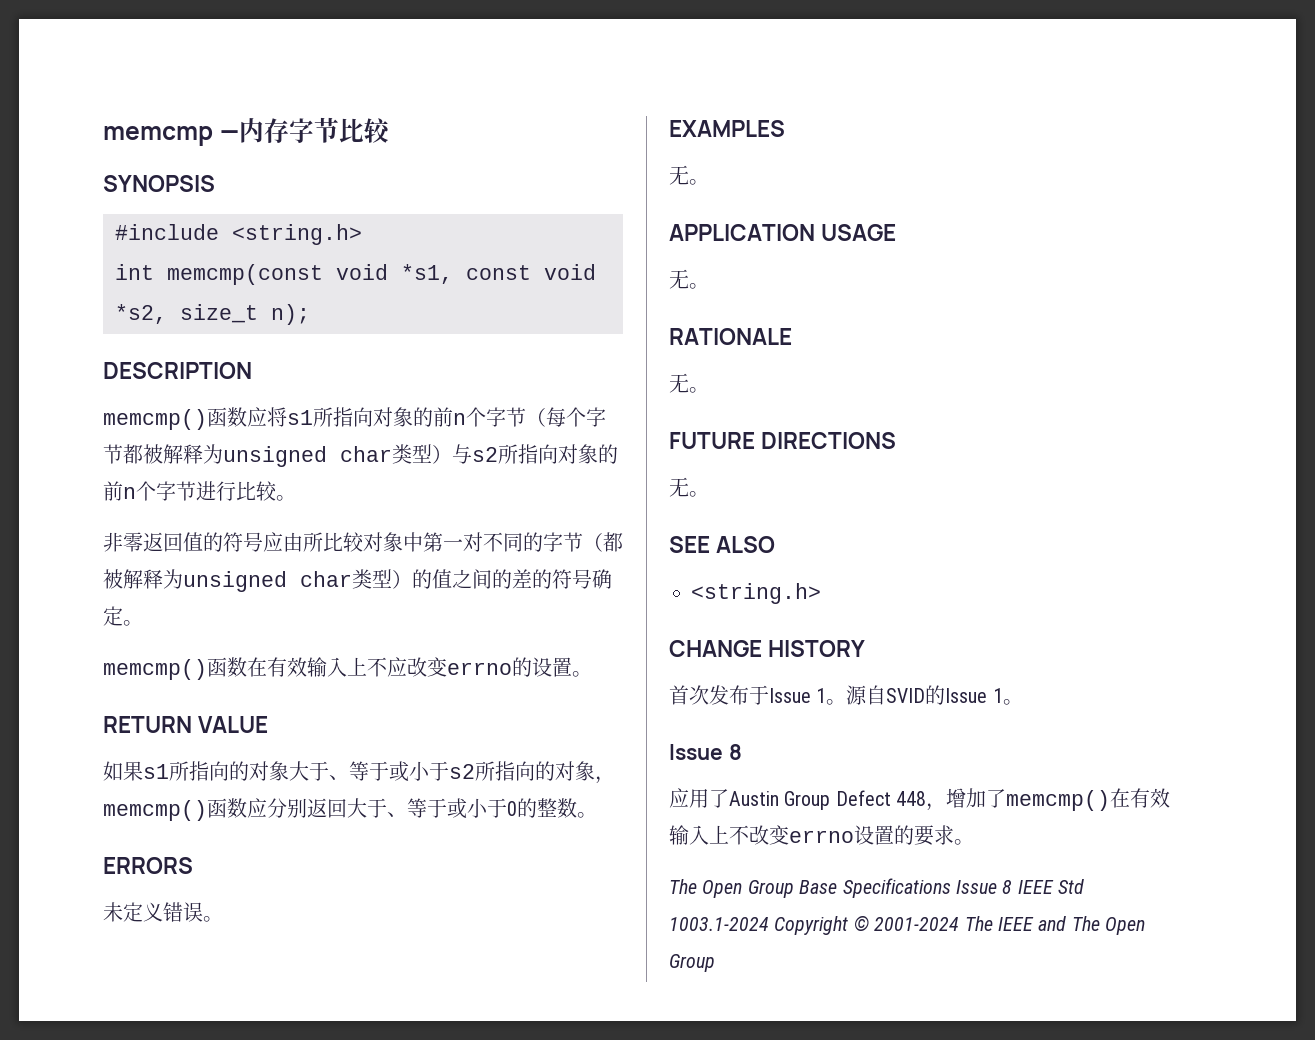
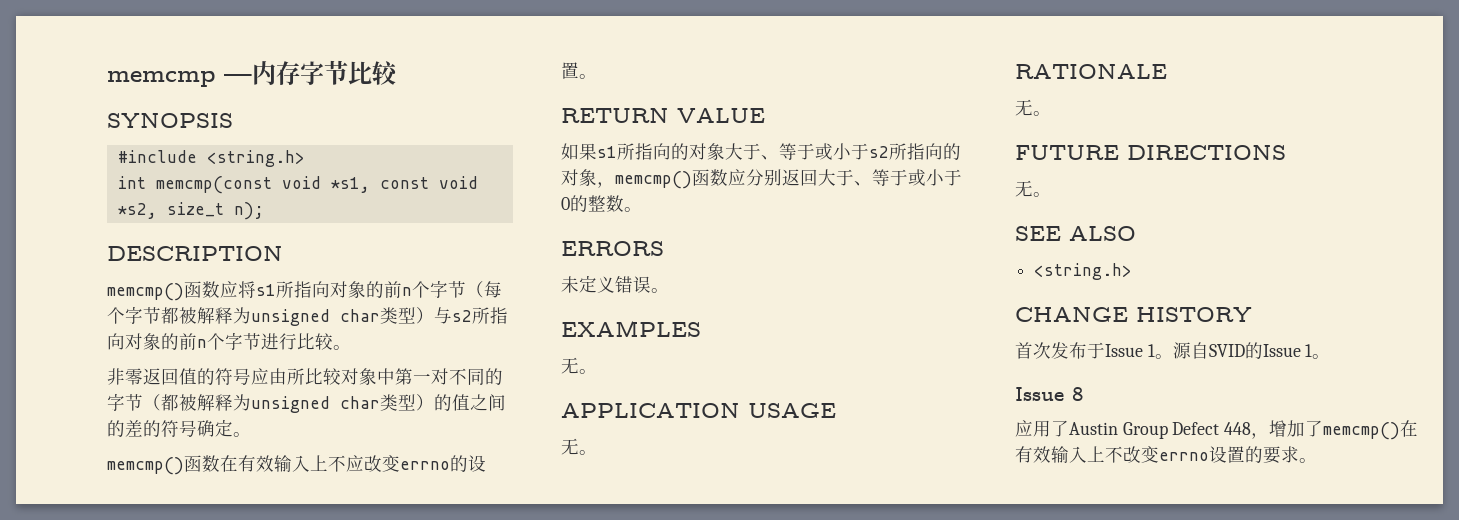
[669,878,1085,898] [669,916,1146,935] [669,954,715,972] // The Open Group Base Specifications Issue 8 IEEE Std 1003.1-2024 Copyright © 2001-2024 The IEEE and The Open Group -> (1317, 460) none

